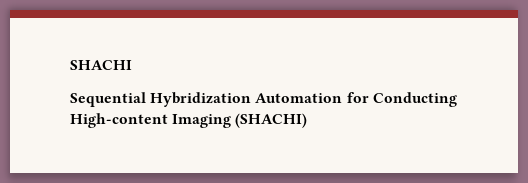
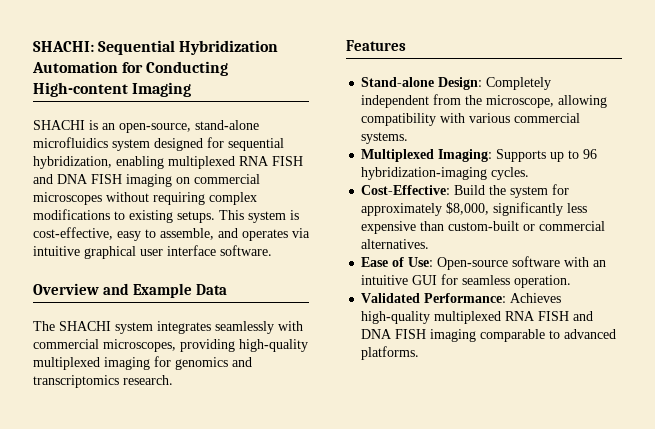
[70,60,132,70] SHACHI // -> [33,41,94,52] SHACHI:
[235,113,308,128] (SHACHI) -> [33,120,259,133] [33,137,284,151] [33,156,303,169] [33,174,260,187] [33,192,257,205] [33,209,299,223] [33,227,310,241] [33,245,272,259] [33,283,228,298] [33,321,303,334] [33,339,308,352] [33,356,252,370] [33,375,173,388] [346,40,406,51] [361,77,552,90] [361,94,608,108] [361,113,581,126] [361,132,409,144] [361,149,598,162] [361,167,530,180] [361,184,570,198] [361,202,588,216] [361,221,606,234] [361,239,430,249] [361,256,607,270] [361,274,572,288] [361,293,562,303] [361,311,594,324] [361,329,617,342] [361,346,420,360] // SHACHI is an open-source, stand-alone microfluidics system designed for sequential hybridization, enabling multiplexed RNA FISH and DNA FISH imaging on commercial microscopes without requiring complex modifications to existing setups. This system is cost-effective, easy to assemble, and operates via intuitive graphical user interface software. // Overview and Example Data // The SHACHI system integrates seamlessly with commercial microscopes, providing high-quality multiplexed imaging for genomics and transcriptomics research. // Features // Stand-alone Design: Completely independent from the microscope, allowing compatibility with various commercial systems. // Multiplexed Imaging: Supports up to 96 hybridization-imaging cycles. // Cost-Effective: Build the system for approximately $8,000, significantly less expensive than custom-built or commercial alternatives. // Ease of Use: Open-source software with an intuitive GUI for seamless operation. // Validated Performance: Achieves high-quality multiplexed RNA FISH and DNA FISH imaging comparable to advanced platforms.

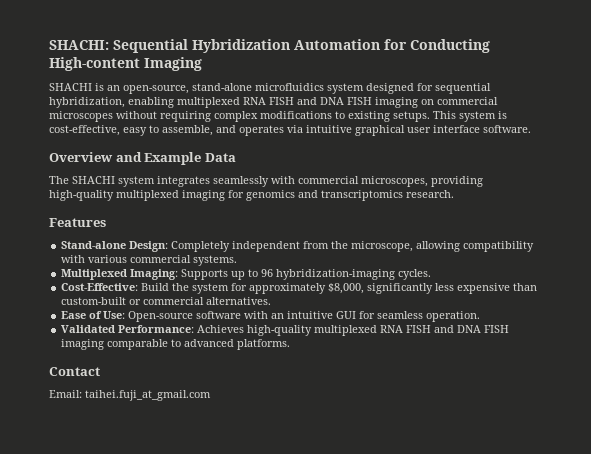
(420, 353) none -> [49,367,100,376] [49,390,211,401] // Contact // Email: taihei.fuji_at_gmail.com

